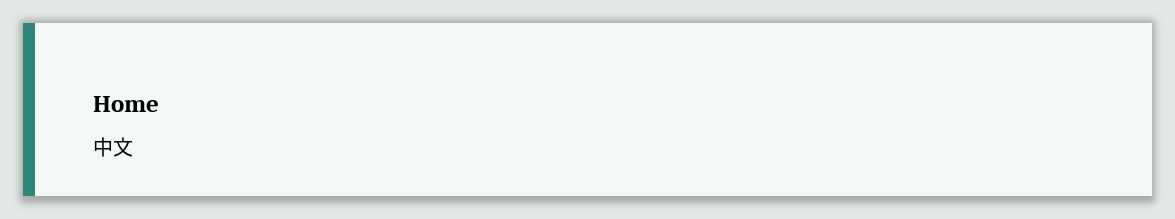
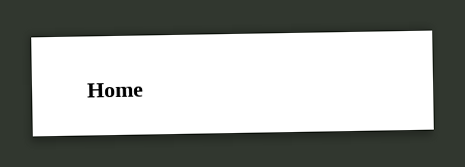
[93,137,133,157] // 中文 -> (144, 90) none

